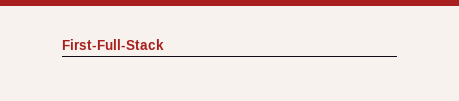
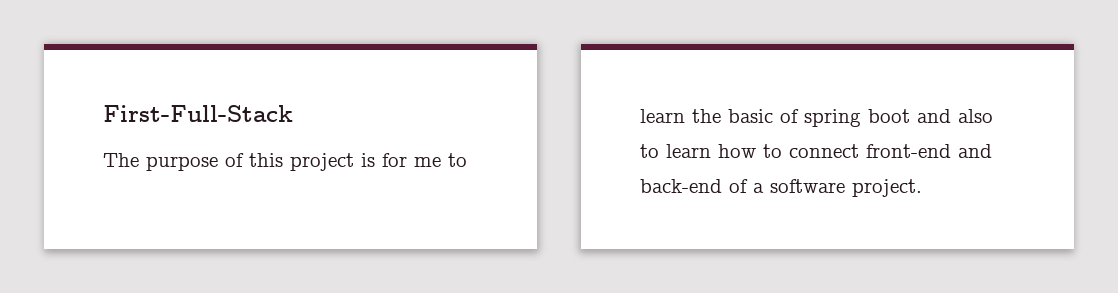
(164, 44) none -> [103,153,467,171] [640,109,993,127] [640,144,992,158] [640,179,922,197] // The purpose of this project is for me to learn the basic of spring boot and also to learn how to connect front-end and back-end of a software project.

